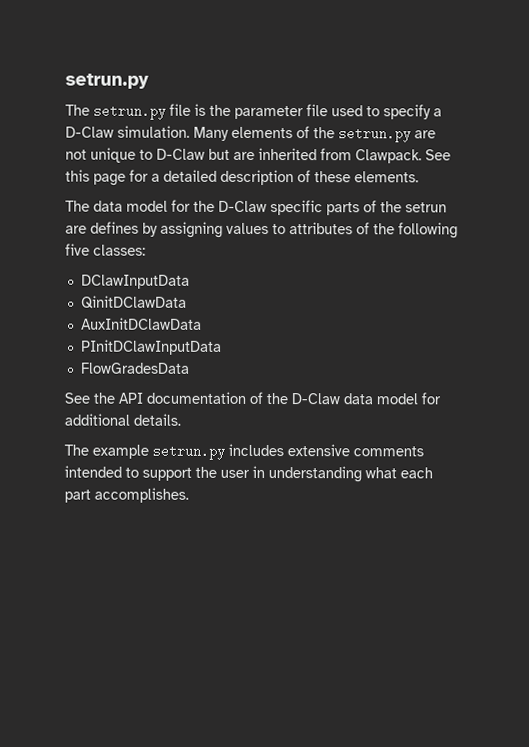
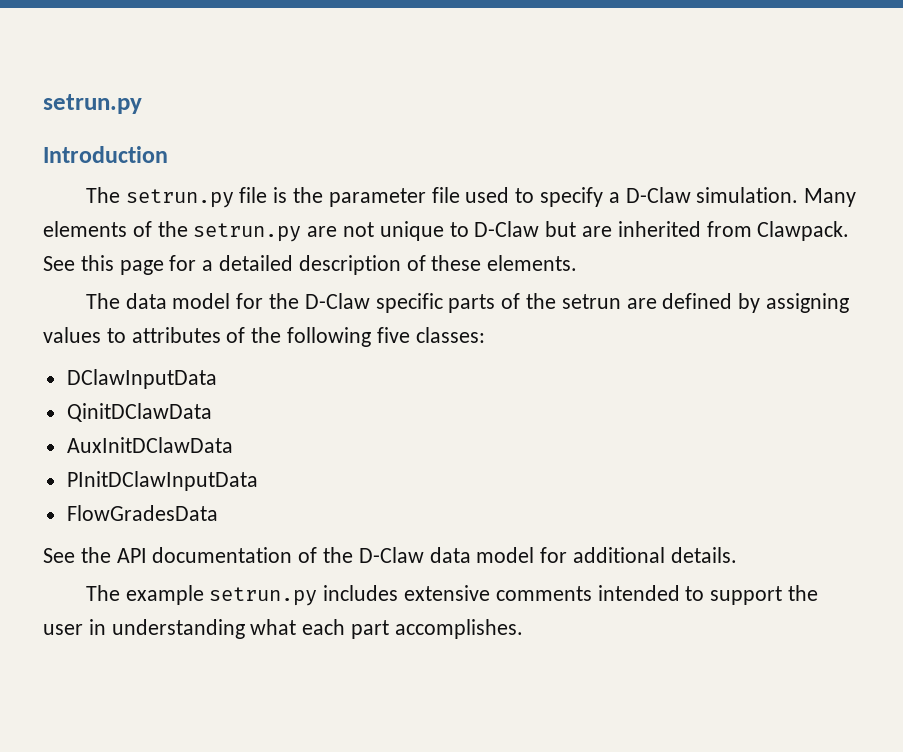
[65,73,149,89] setrun.py -> [43,94,142,114] [43,146,168,163] setrun.py // Introduction
[90,221,139,234] defines -> [662,293,733,309] defined

